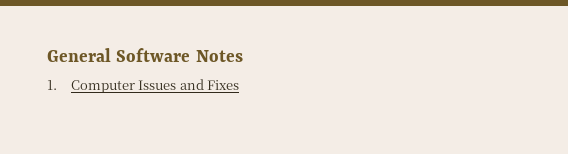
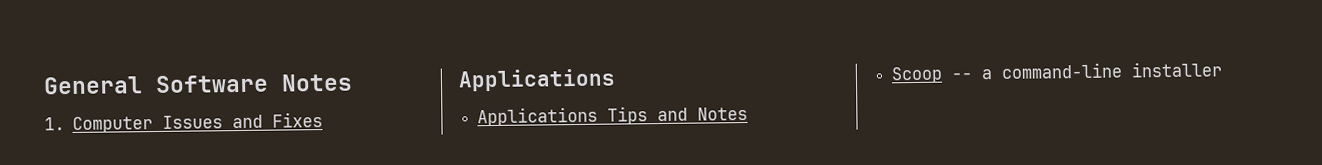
(240, 85) none -> [458,68,616,92] [477,106,749,127] [891,61,1223,84] // Applications // Applications Tips and Notes // Scoop -- a command-line installer

